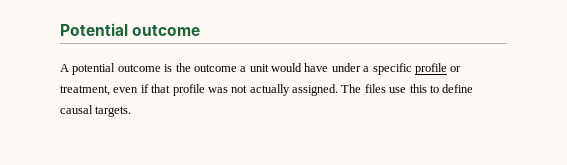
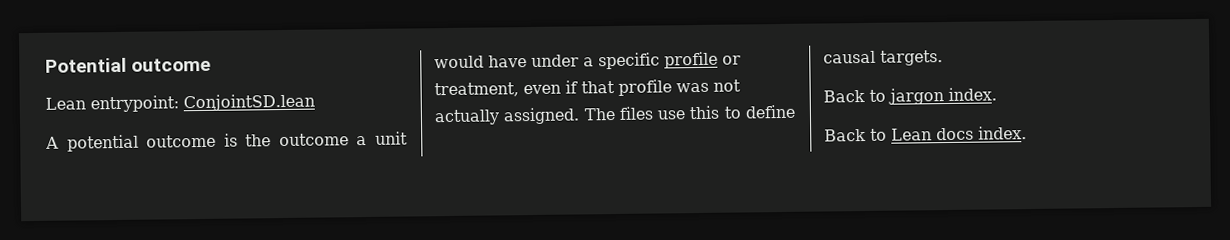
(201, 30) none -> [45,93,315,113] // Lean entrypoint: ConjointSD.lean
(132, 111) none -> [823,87,997,105] [824,126,1027,142] // Back to jargon index. // Back to Lean docs index.

